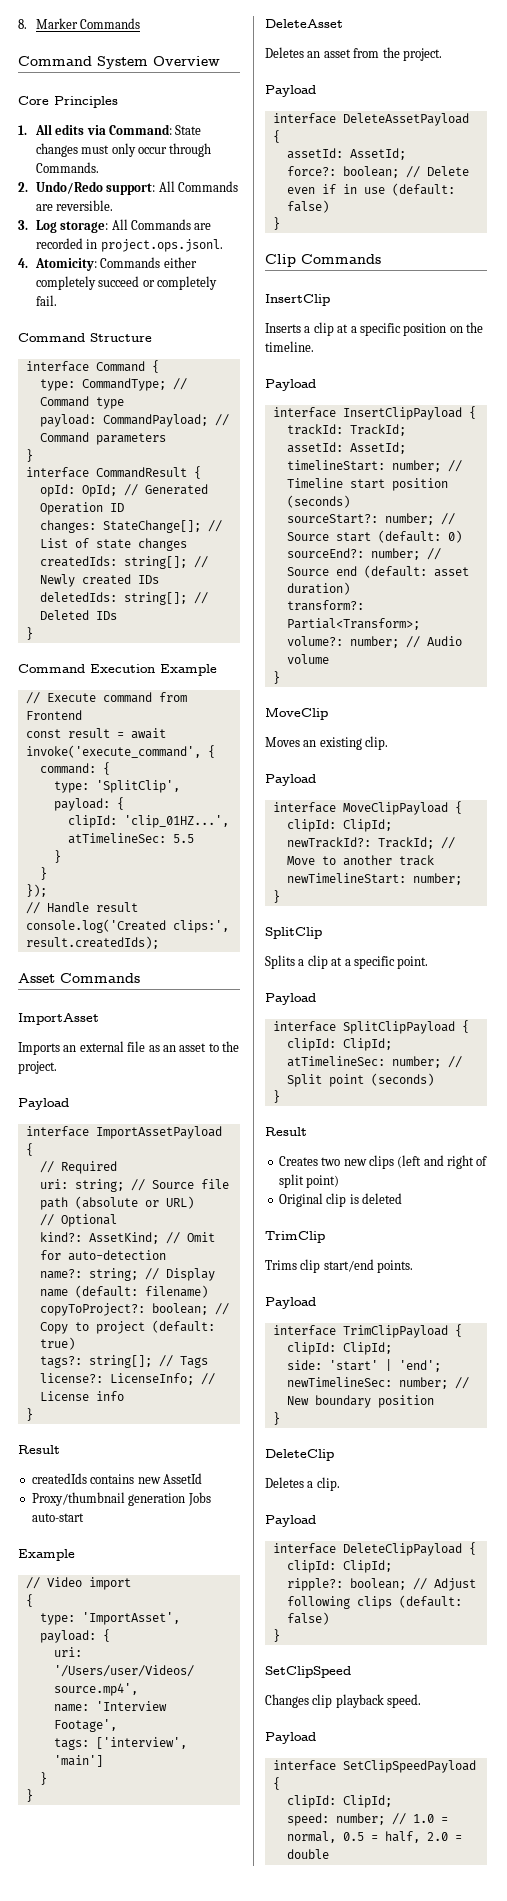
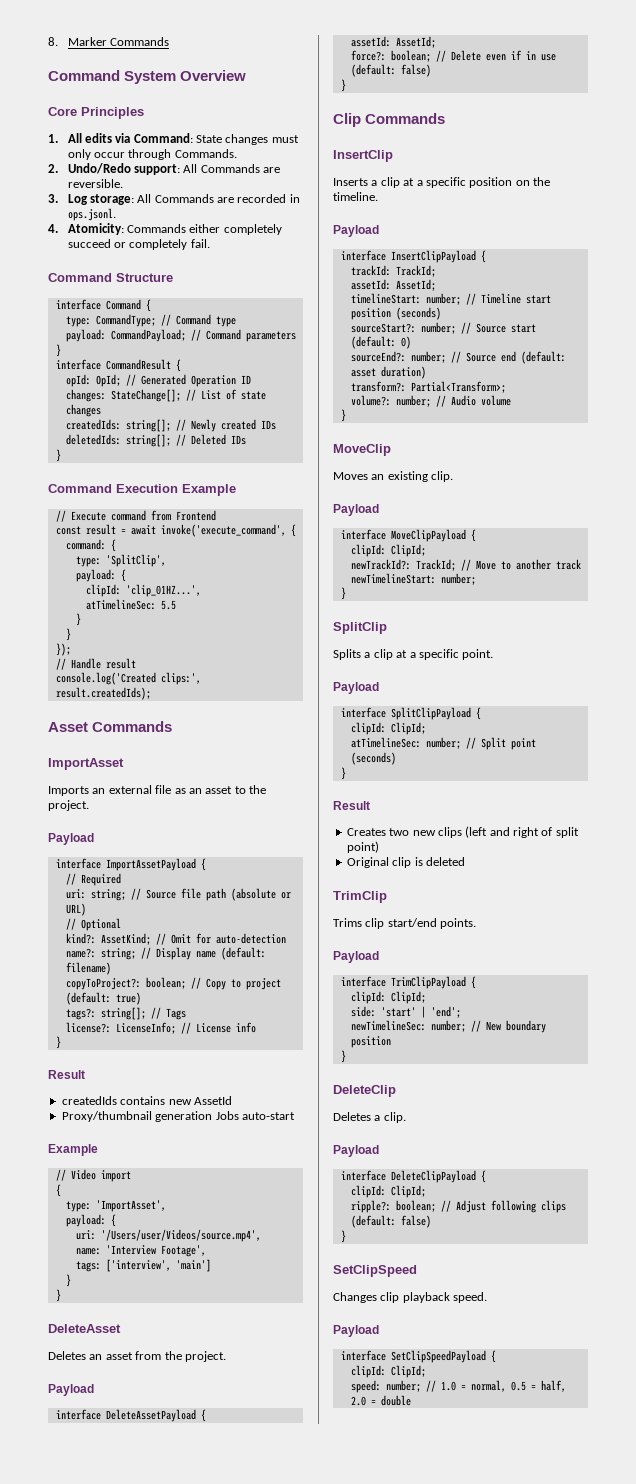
[100,239,223,252] project.ops.jsonl. -> [67,208,116,221] ops.jsonl.

